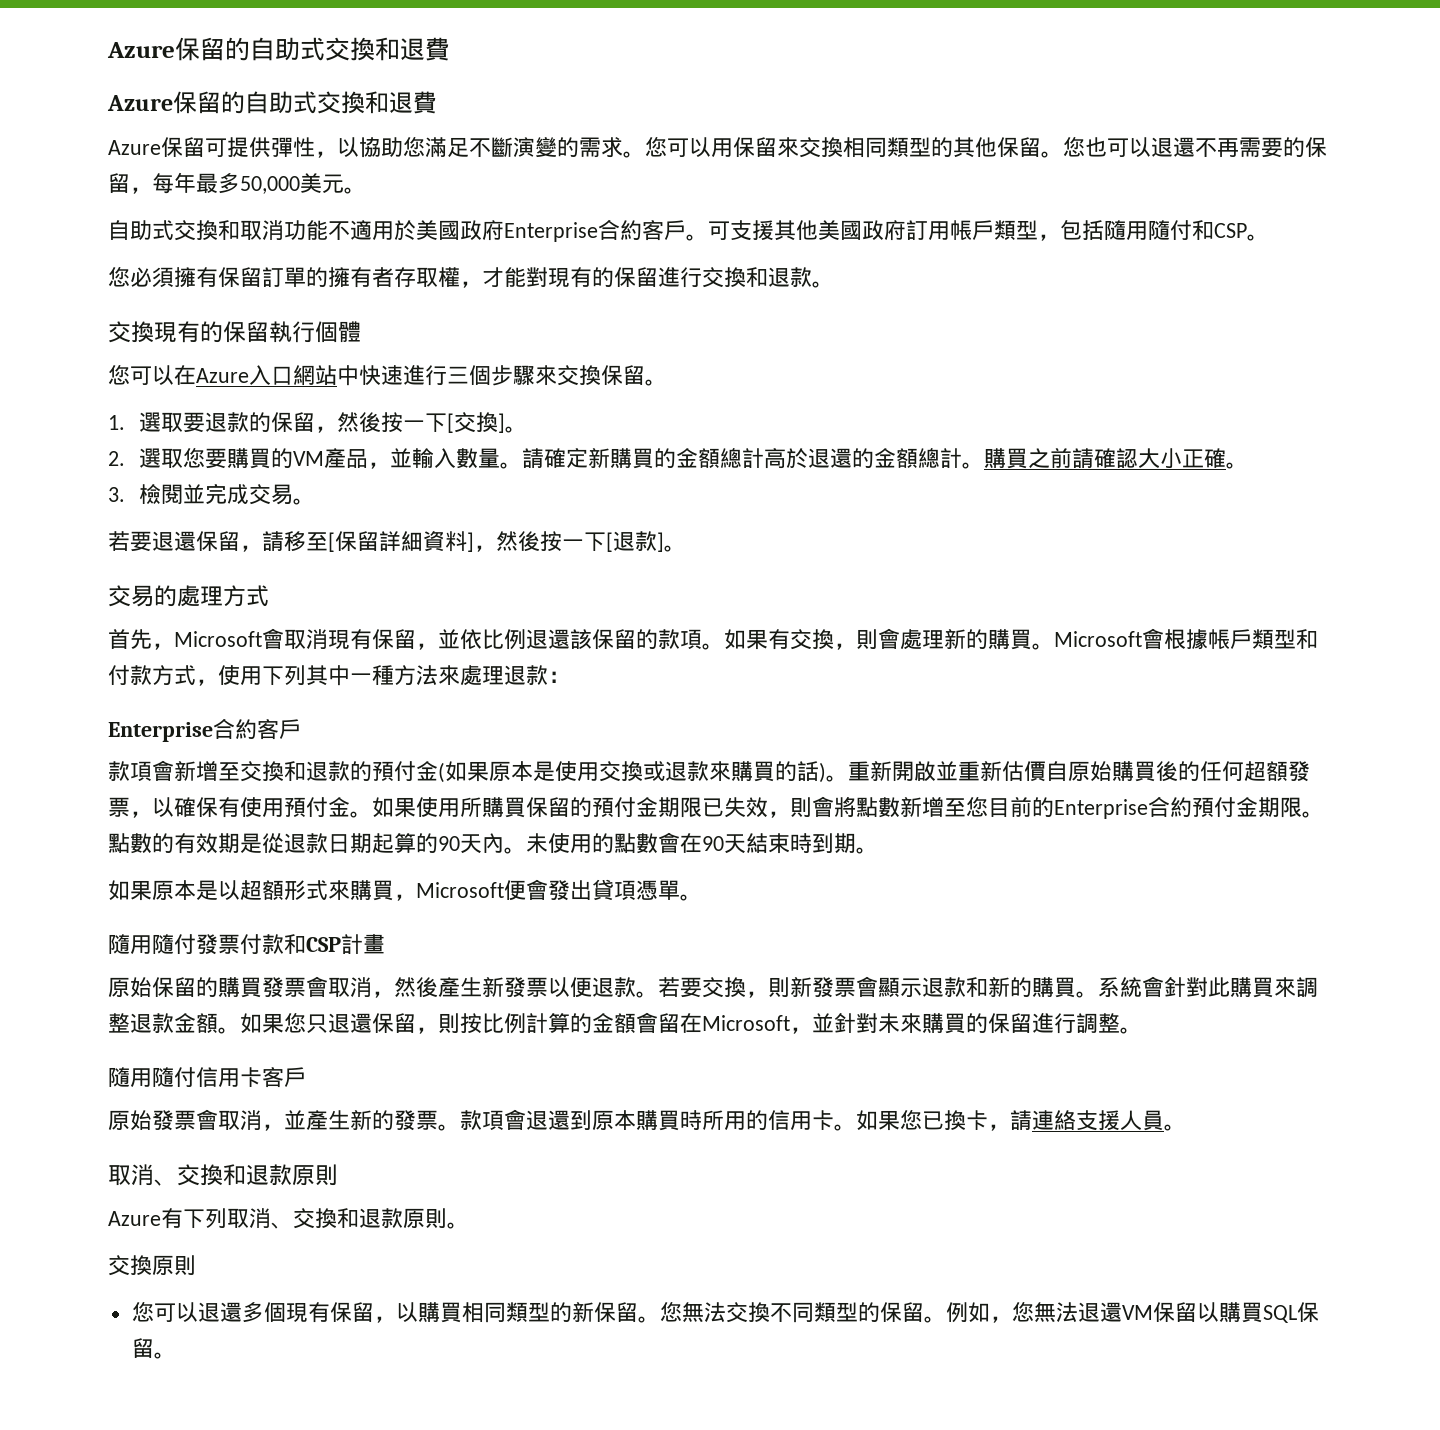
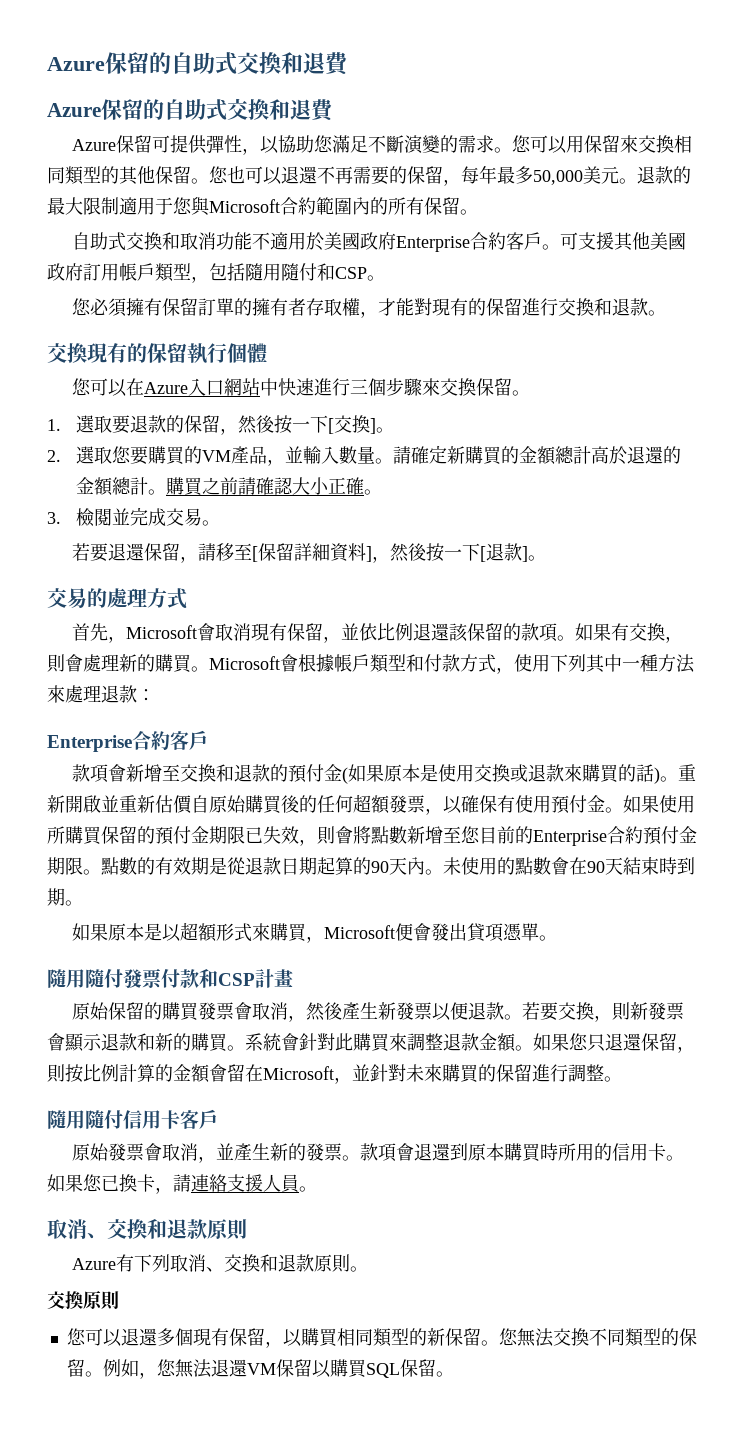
(366, 190) none -> [637,166,691,184] [47,196,478,216] 退款的最大限制適用于您與Microsoft合約範圍內的所有保留。

